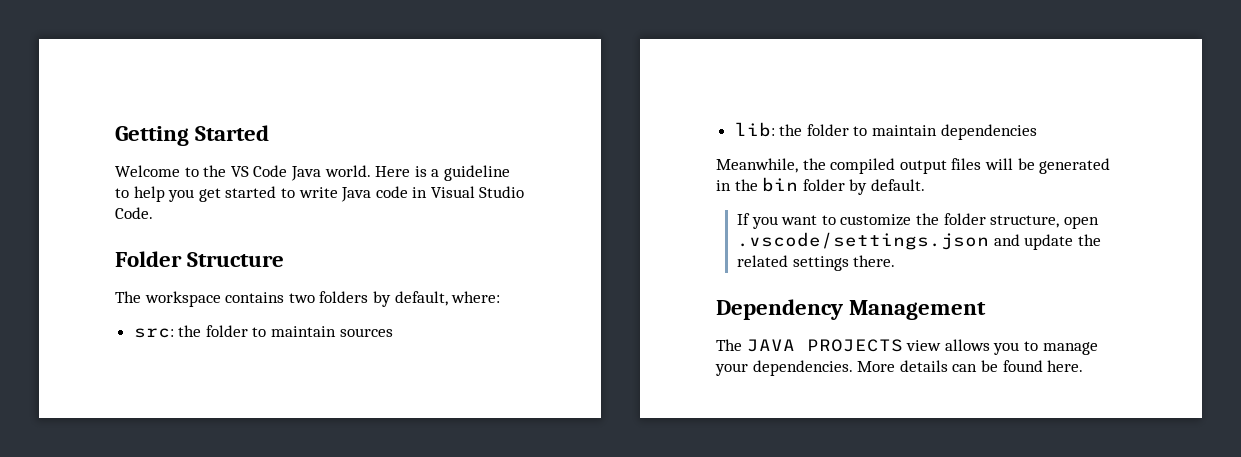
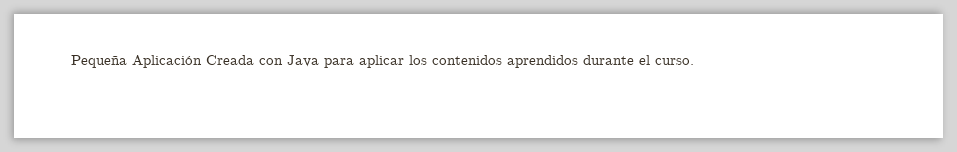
[115,125,270,146] [115,165,510,181] [115,186,525,202] [115,207,153,219] [115,251,285,267] [115,291,501,307] [133,325,393,338] [734,122,1037,140] [716,158,1111,174] [716,177,925,195] [737,213,1099,229] [737,232,1101,250] [737,255,896,271] [716,299,987,320] [716,339,1098,355] [715,360,1084,376] Getting Started // Welcome to the VS Code Java world. Here is a guideline to help you get started to write Java code in Visual Studio Code. // Folder Structure // The workspace contains two folders by default, where: // src: the folder to maintain sources // lib: the folder to maintain dependencies // Meanwhile, the compiled output files will be generated in the bin folder by default. // If you want to customize the folder structure, open .vscode/settings.json and update the related settings there. // Dependency Management // The JAVA PROJECTS view allows you to manage your dependencies. More details can be found here. -> [71,55,694,68] Pequeña Aplicación Creada con Java para aplicar los contenidos aprendidos durante el curso.

